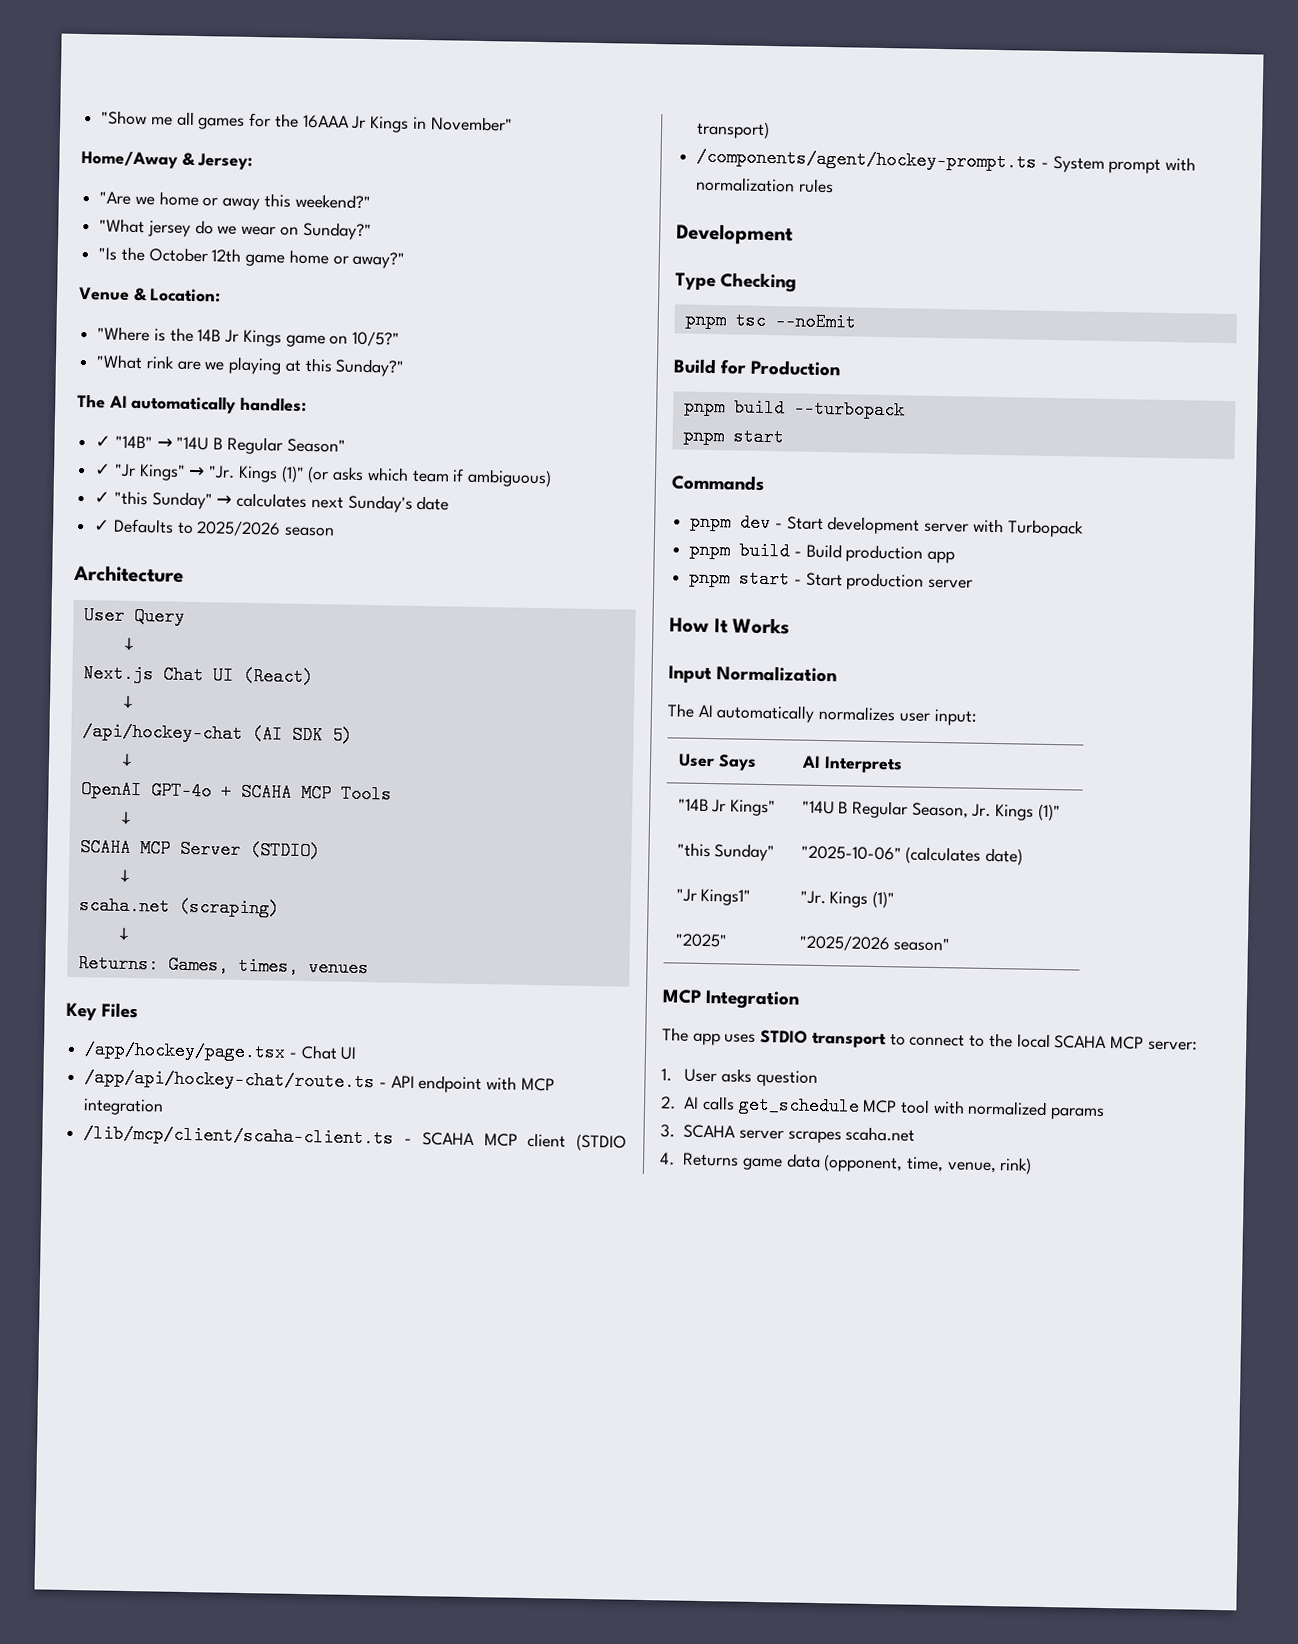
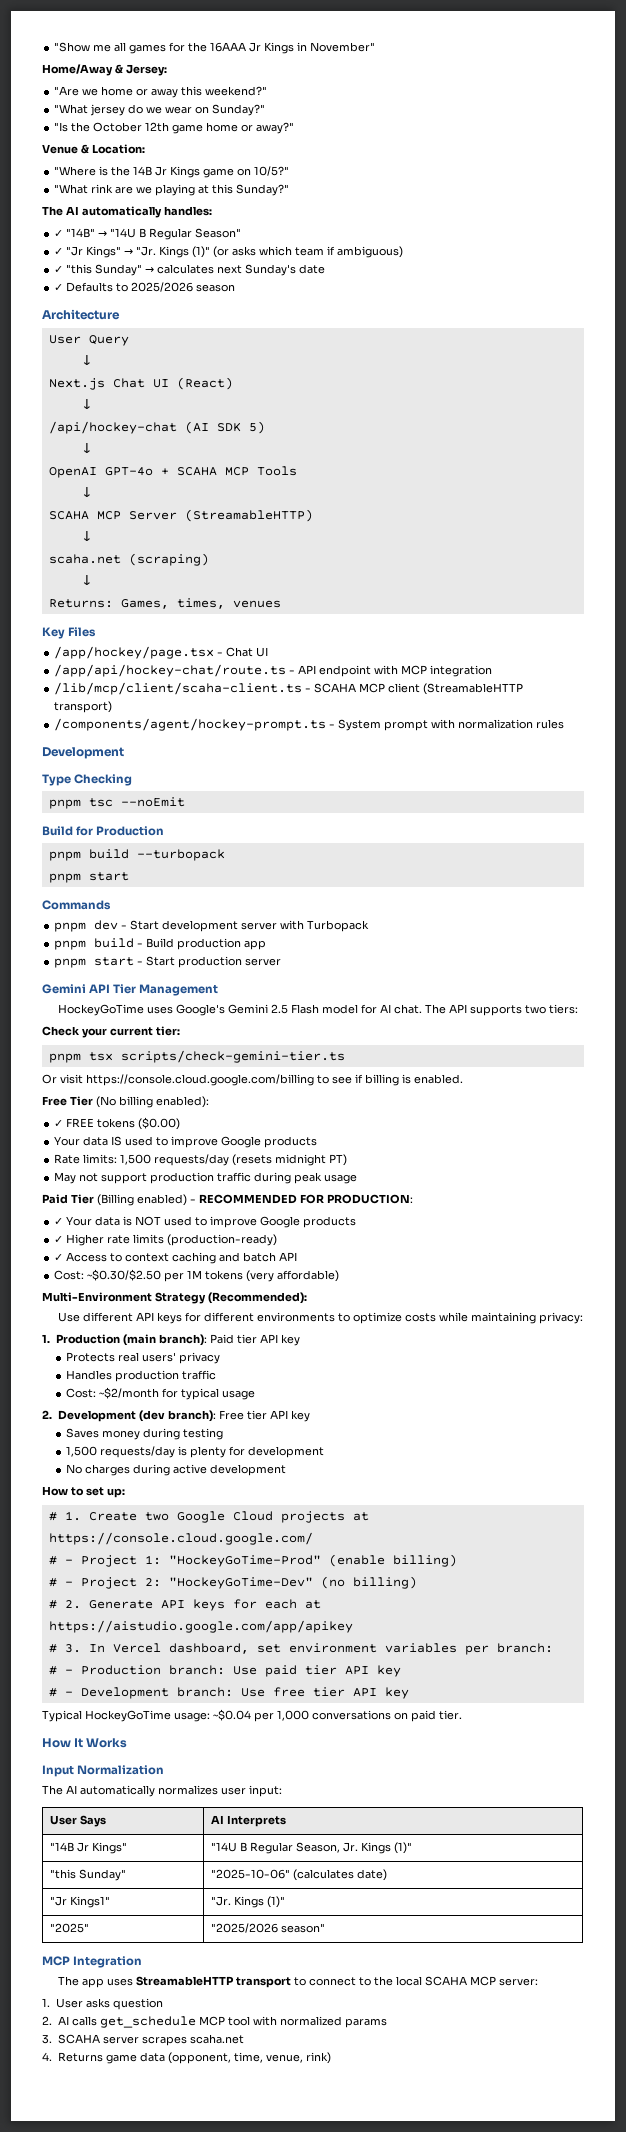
[249,841,321,861] (STDIO) -> [184,509,313,522] (StreamableHTTP)
[576,1133,627,1152] (STDIO -> [423,683,524,695] (StreamableHTTP
(974, 583) none -> [42,984,219,996] [57,1004,578,1016] [42,1026,180,1038] [48,1050,345,1063] [42,1074,463,1086] [42,1096,209,1108] [54,1117,181,1130] [54,1136,318,1148] [54,1154,348,1166] [54,1172,358,1184] [42,1194,413,1206] [54,1216,357,1228] [54,1234,278,1246] [54,1252,298,1264] [54,1269,340,1282] [42,1292,307,1304] [57,1312,583,1324] [42,1334,300,1346] [66,1352,221,1364] [66,1370,217,1382] [66,1387,256,1400] [42,1410,310,1422] [66,1428,224,1440] [66,1446,325,1458] [66,1464,287,1476] [42,1486,125,1498] [48,1511,369,1523] [48,1532,313,1545] [48,1554,457,1567] [48,1576,417,1589] [48,1599,321,1611] [48,1620,353,1633] [48,1643,553,1655] [48,1665,401,1677] [48,1687,409,1699] [42,1709,462,1722] // Gemini API Tier Management // HockeyGoTime uses Google's Gemini 2.5 Flash model for AI chat. The API supports two tiers: // Check your current tier: // pnpm tsx scripts/check-gemini-tier.ts // Or visit https://console.cloud.google.com/billing to see if billing is enabled. // Free Tier (No billing enabled): // ✓ FREE tokens ($0.00) // Your data IS used to improve Google products // Rate limits: 1,500 requests/day (resets midnight PT) // May not support production traffic during peak usage // Paid Tier (Billing enabled) - RECOMMENDED FOR PRODUCTION: // ✓ Your data is NOT used to improve Google products // ✓ Higher rate limits (production-ready) // ✓ Access to context caching and batch API // Cost: ~$0.30/$2.50 per 1M tokens (very affordable) // Multi-Environment Strategy (Recommended): // Use different API keys for different environments to optimize costs while maintaining privacy: // 1. Production (main branch): Paid tier API key // Protects real users' privacy // Handles production traffic // Cost: ~$2/month for typical usage // 2. Development (dev branch): Free tier API key // Saves money during testing // 1,500 requests/day is plenty for development // No charges during active development // How to set up: // # 1. Create two Google Cloud projects at https://console.cloud.google.com/ // # - Project 1: "HockeyGoTime-Prod" (enable billing) // # - Project 2: "HockeyGoTime-Dev" (no billing) // # 2. Generate API keys for each at https://aistudio.google.com/app/apikey // # 3. In Vercel dashboard, set environment variables per branch: // # - Production branch: Use paid tier API key // # - Development branch: Use free tier API key // Typical HockeyGoTime usage: ~$0.04 per 1,000 conversations on paid tier.
[760,1029,809,1044] STDIO -> [135,1976,234,1986] StreamableHTTP

